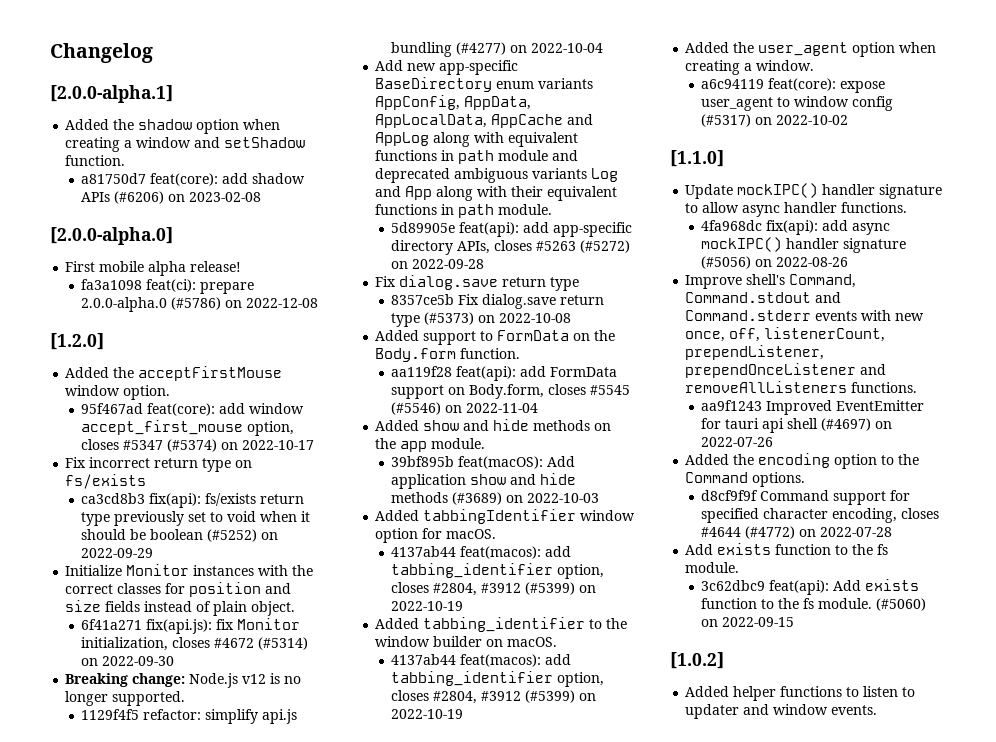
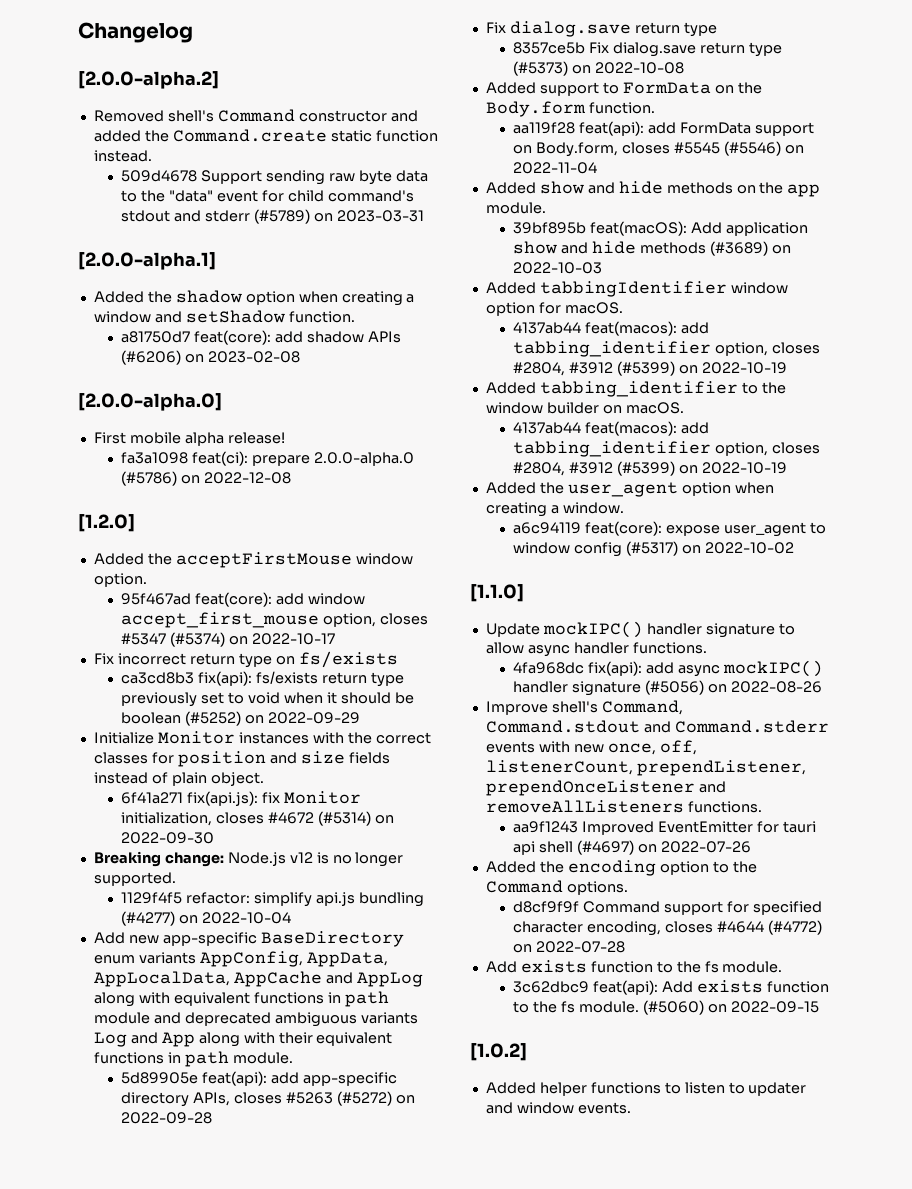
(153, 53) none -> [78,71,219,89] [93,109,418,122] [93,129,438,142] [93,150,152,162] [121,170,429,185] [121,190,414,202] [121,209,425,224] // [2.0.0-alpha.2] // Removed shell's Command constructor and added the Command.create static function instead. // 509d4678 Support sending raw byte data to the "data" event for child command's stdout and stderr (#5789) on 2023-03-31

